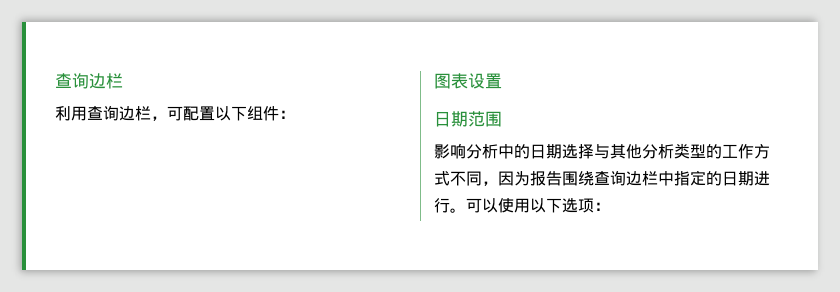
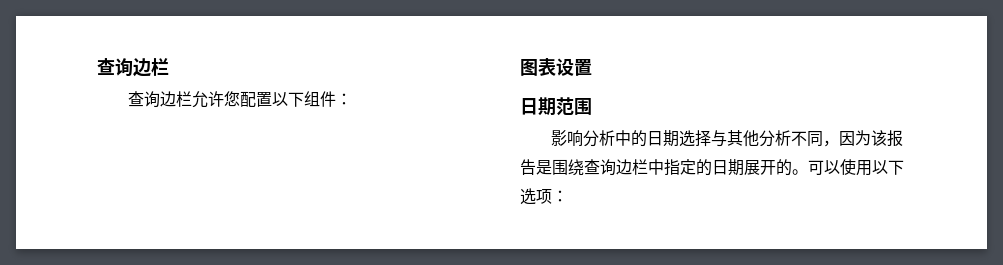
[55,105,183,121] 利用查询边栏，可 -> [127,91,240,108] 查询边栏允许您
[674,143,770,159] [434,171,450,186] 类型的工作方式 -> (791, 138) none
[530,171,562,186] 报告 -> [870,130,903,147] [520,159,552,175] 该报告是
[754,171,770,186] [434,198,450,213] 进行 -> [744,159,792,176] 展开的

